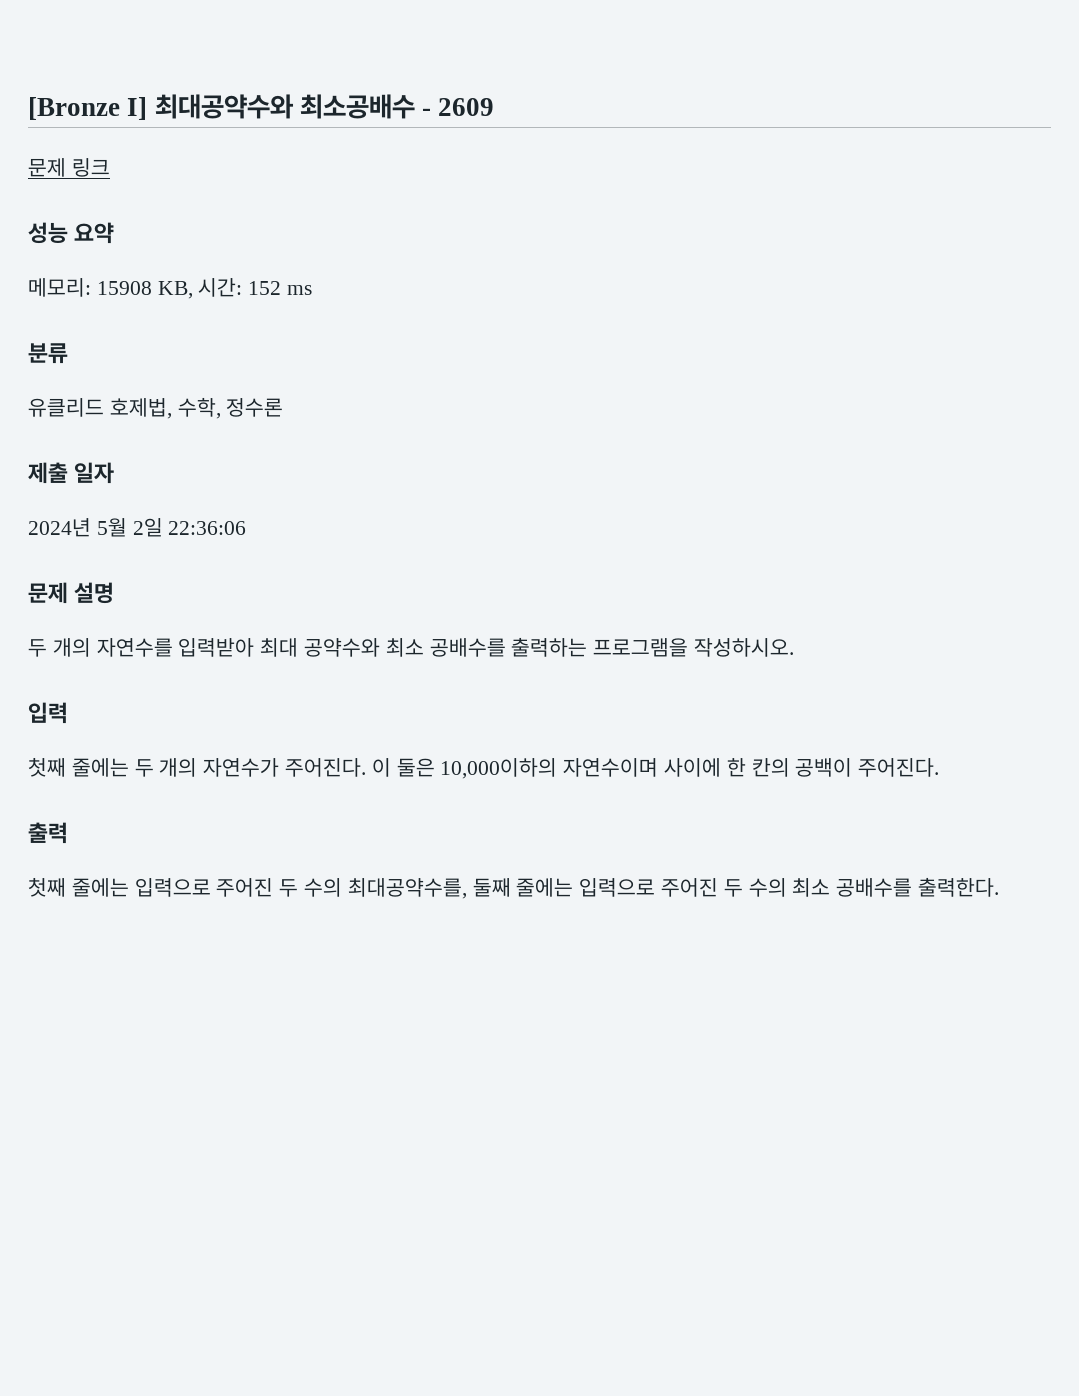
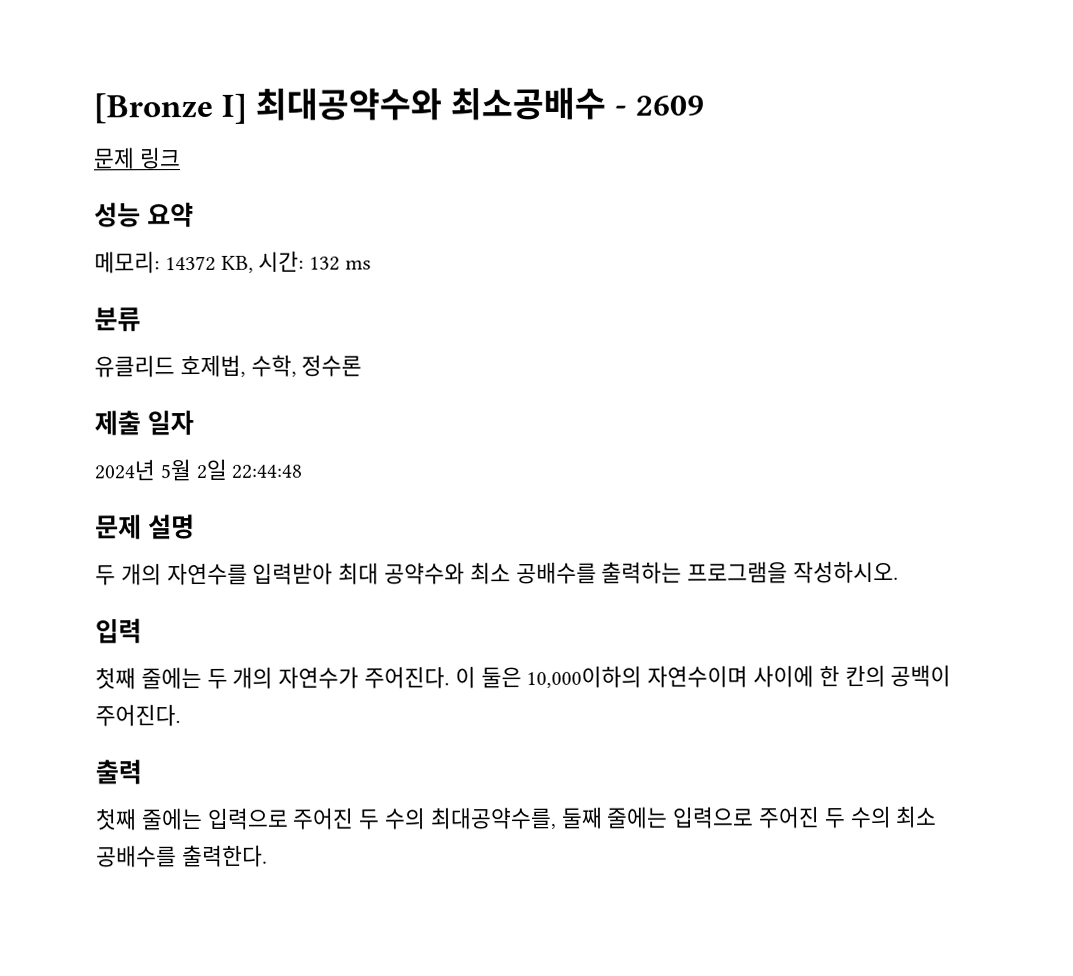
[96,281,152,295] 15908 -> [164,255,216,272] 14372
[248,281,282,295] 152 -> [309,256,341,271] 132
[168,521,247,535] 22:36:06 -> [231,464,303,479] 22:44:48

